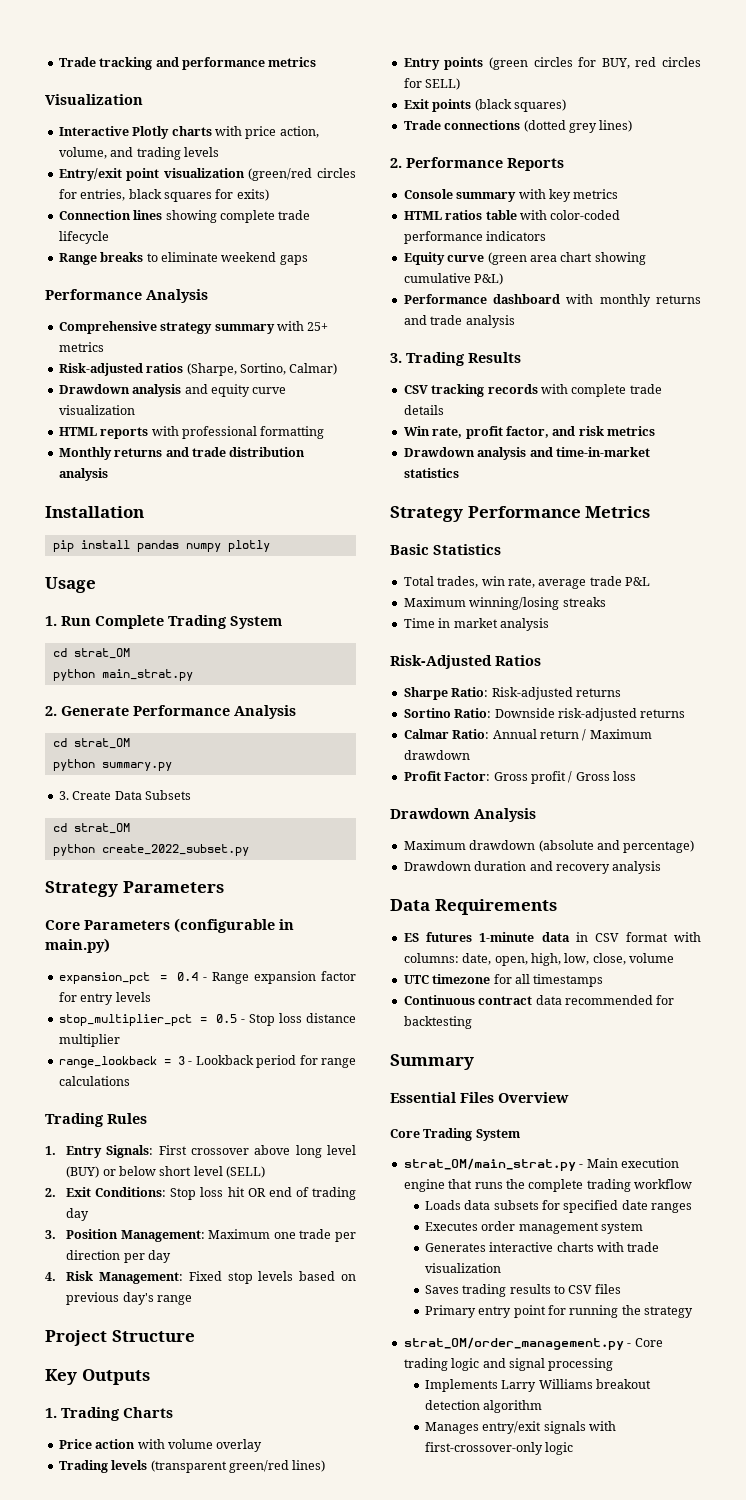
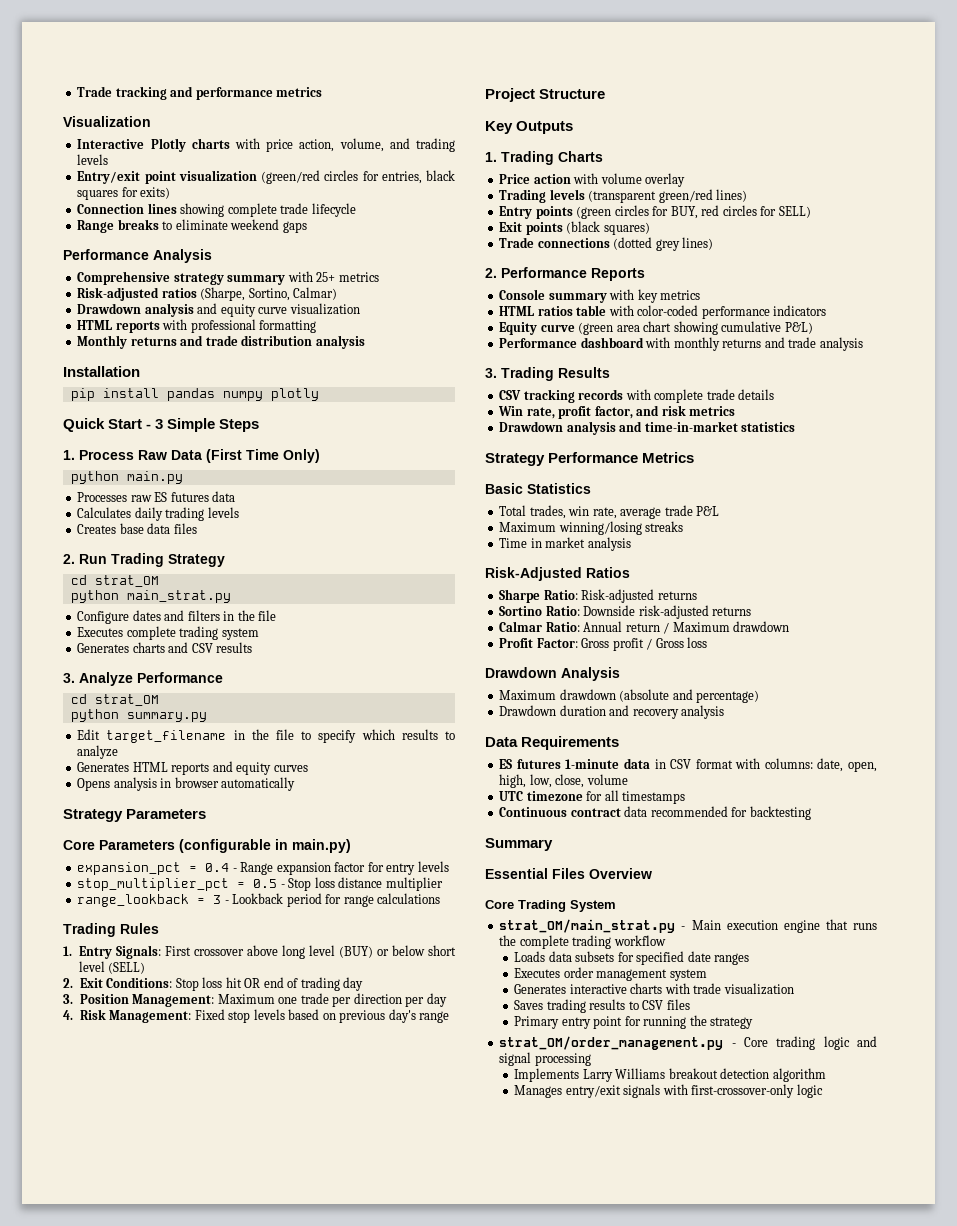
[45,577,96,593] [45,615,282,629] [52,648,130,659] [52,669,193,681] [45,705,296,719] Usage // 1. Run Complete Trading System // cd strat_OM // python main_strat.py // 2. Generate Performance Analysis -> [63,418,260,432] [63,449,320,463] [70,471,183,484] [77,491,236,502] [77,507,239,521] [77,523,197,534] [63,553,225,567] [70,575,159,587] [70,590,231,603] [77,610,277,624] [77,626,259,640] [77,642,253,653] [63,672,223,686] Quick Start - 3 Simple Steps // 1. Process Raw Data (First Time Only) // python main.py // Processes raw ES futures data // Calculates daily trading levels // Creates base data files // 2. Run Trading Strategy // cd strat_OM // python main_strat.py // Configure dates and filters in the file // Executes complete trading system // Generates charts and CSV results // 3. Analyze Performance
[58,790,191,800] [52,823,130,834] [52,844,249,856] 3. Create Data Subsets // cd strat_OM // python create_2022_subset.py -> [77,729,455,743] [77,745,119,759] [77,761,308,775] [77,777,296,791] Edit target_filename in the file to specify which results to analyze // Generates HTML reports and equity curves // Opens analysis in browser automatically

